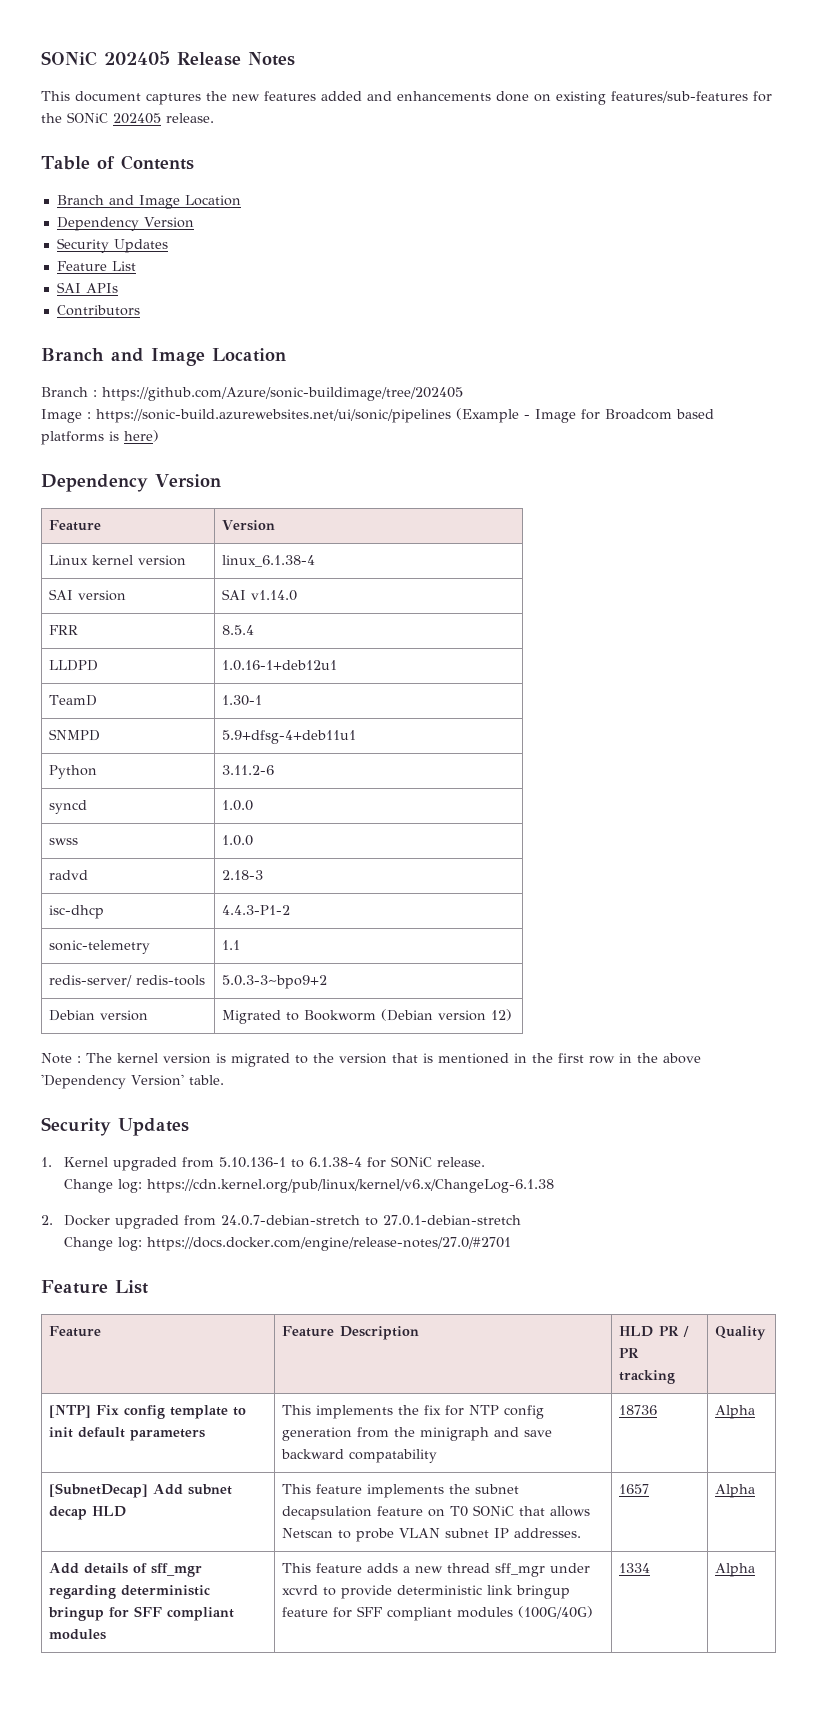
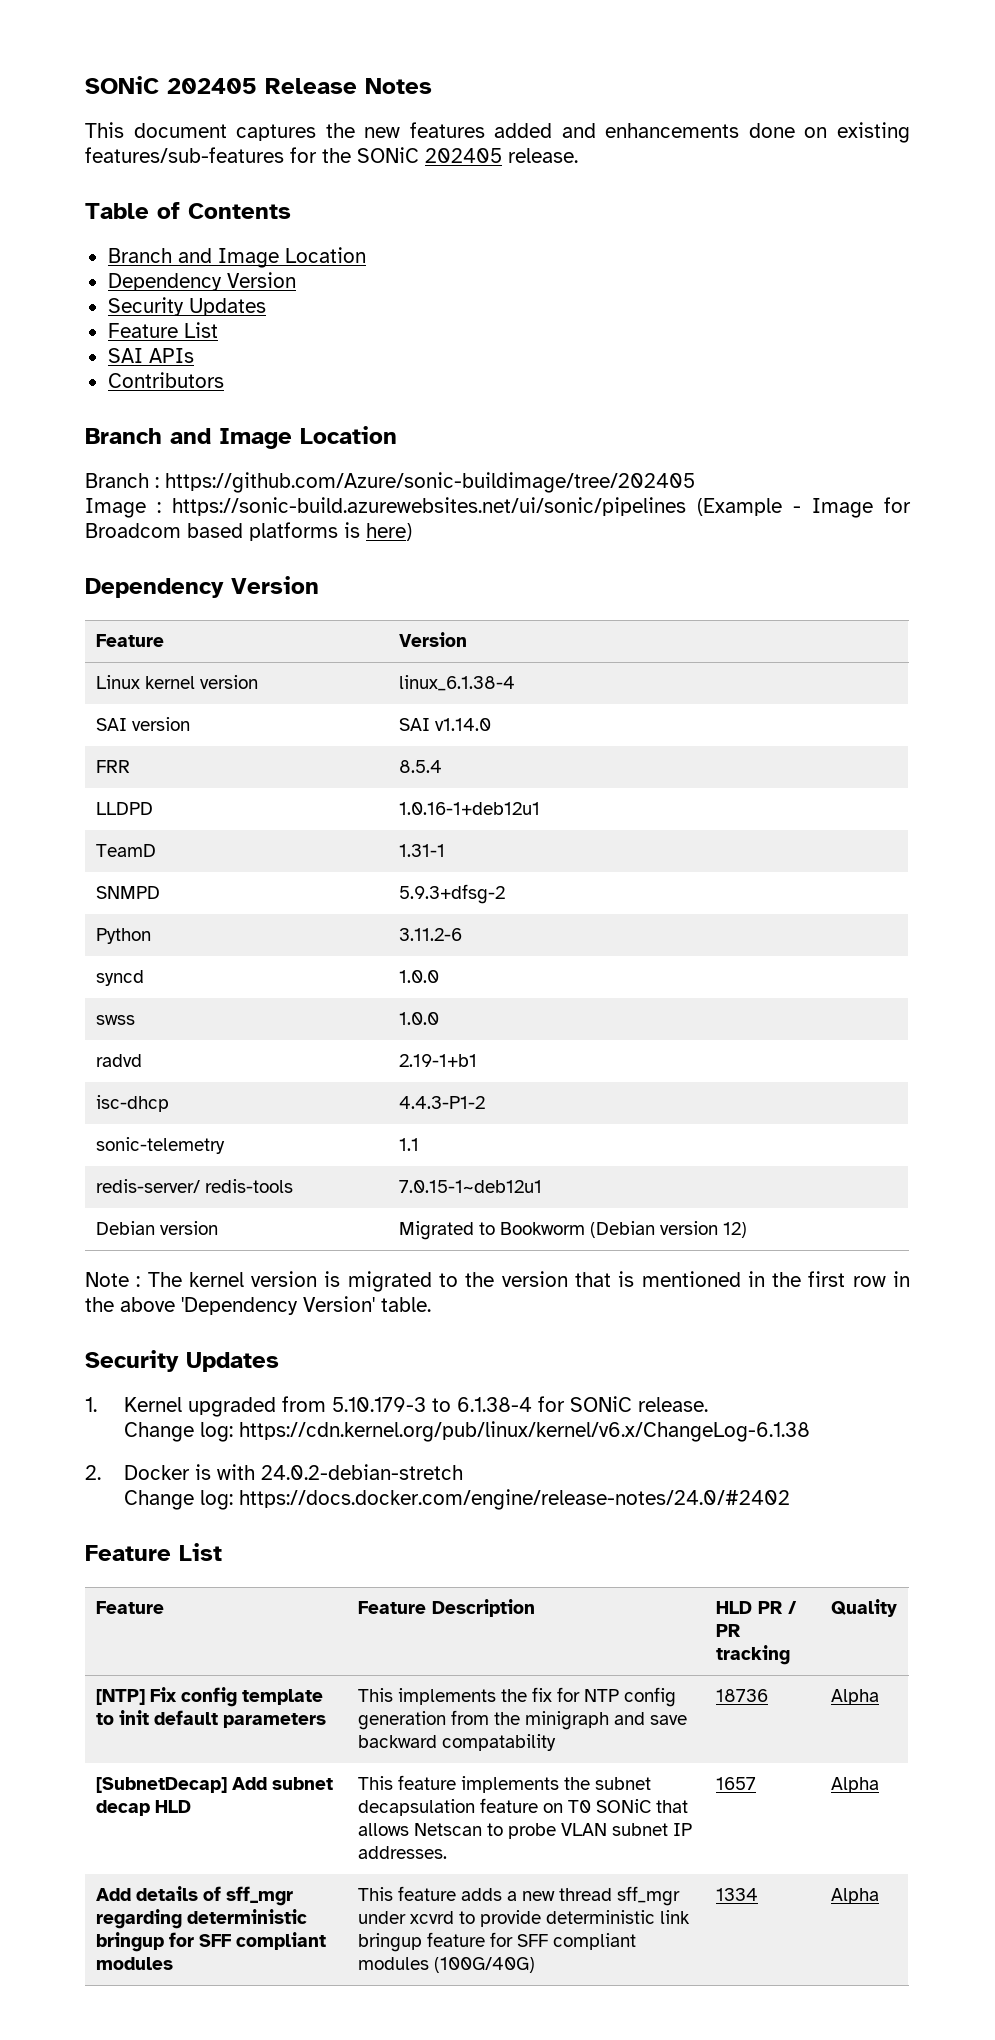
[222,695,263,706] 1.30-1 -> [398,844,445,857] 1.31-1
[222,730,357,744] 5.9+dfsg-4+deb11u1 -> [398,884,505,904] 5.9.3+dfsg-2
[222,870,264,880] 2.18-3 -> [398,1054,477,1067] 2.19-1+b1
[222,975,328,989] 5.0.3-3~bpo9+2 -> [398,1180,542,1193] 7.0.15-1~deb12u1
[218,1157,286,1168] 5.10.136-1 -> [331,1397,426,1412] 5.10.179-3
[114,1215,521,1229] [63,1237,511,1251] upgraded from 24.0.7-debian-stretch to 27.0.1-debian-stretch // Change log: https://docs.docker.com/engine/release-notes/27.0/#2701 -> [194,1464,463,1480] [123,1489,790,1510] is with 24.0.2-debian-stretch // Change log: https://docs.docker.com/engine/release-notes/24.0/#2402

